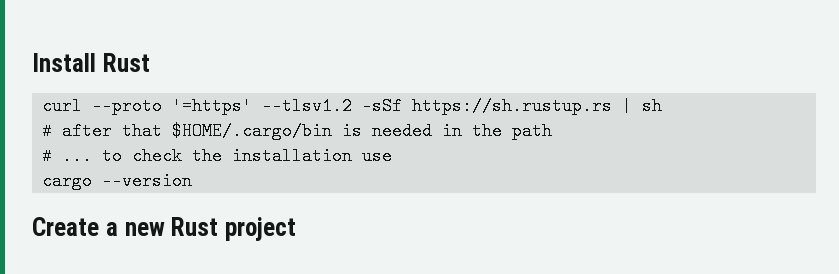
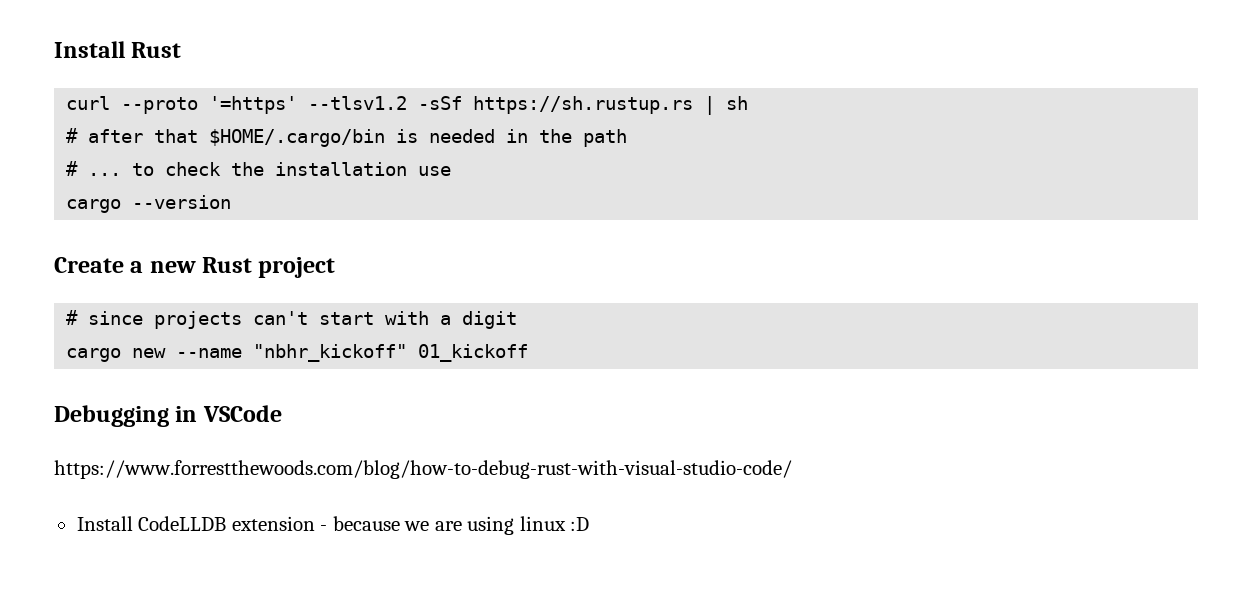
(296, 229) none -> [66,310,518,329] [66,344,529,362] [54,405,282,427] [54,460,792,479] [76,516,590,535] // # since projects can't start with a digit // cargo new --name "nbhr_kickoff" 01_kickoff // Debugging in VSCode // https://www.forrestthewoods.com/blog/how-to-debug-rust-with-visual-studio-code/ // Install CodeLLDB extension - because we are using linux :D

